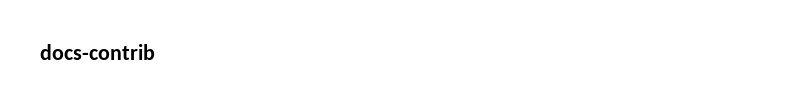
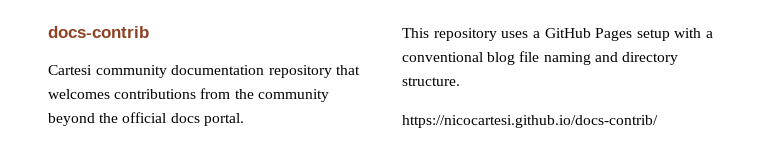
(155, 52) none -> [48,65,360,78] [48,88,329,102] [48,112,244,126] [402,28,713,41] [402,51,678,65] [402,77,460,86] [402,115,658,128] // Cartesi community documentation repository that welcomes contributions from the community beyond the official docs portal. // This repository uses a GitHub Pages setup with a conventional blog file naming and directory structure. // https://nicocartesi.github.io/docs-contrib/

